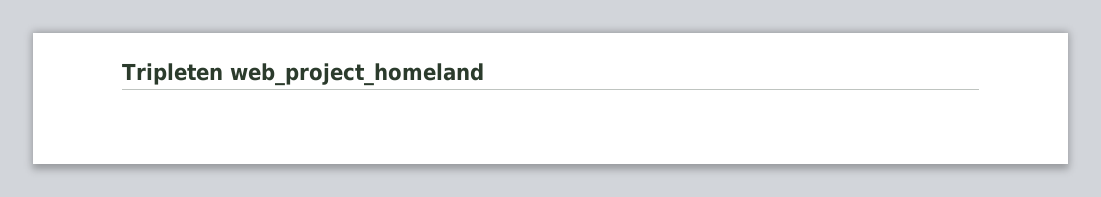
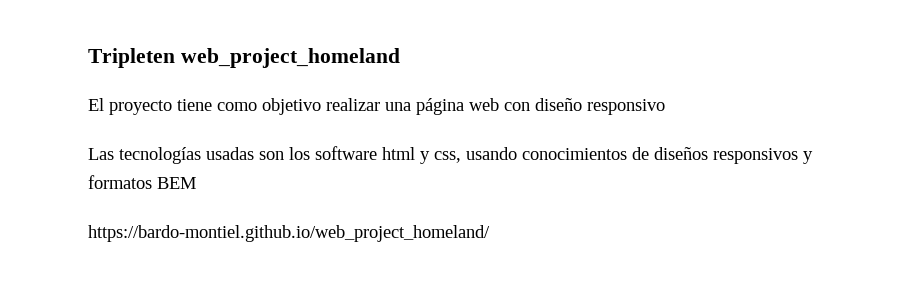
(484, 74) none -> [88,98,665,115] [88,146,813,164] [88,175,196,189] [88,225,490,242] // El proyecto tiene como objetivo realizar una página web con diseño responsivo // Las tecnologías usadas son los software html y css, usando conocimientos de diseños responsivos y formatos BEM // https://bardo-montiel.github.io/web_project_homeland/

